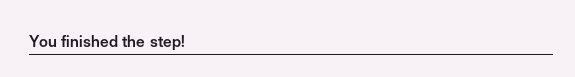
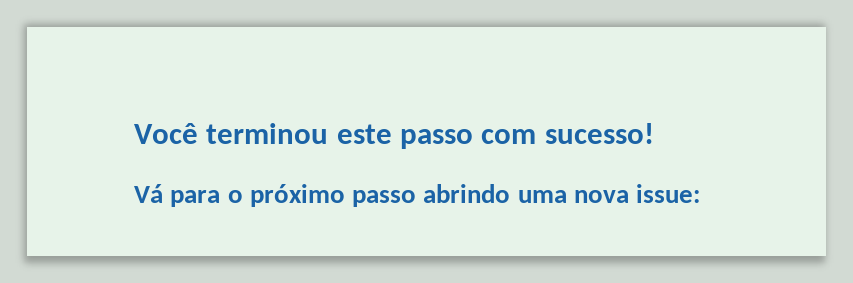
[29,35,185,51] You finished the step! -> [134,123,654,149] [134,184,701,207] Você terminou este passo com sucesso! // Vá para o próximo passo abrindo uma nova issue:

